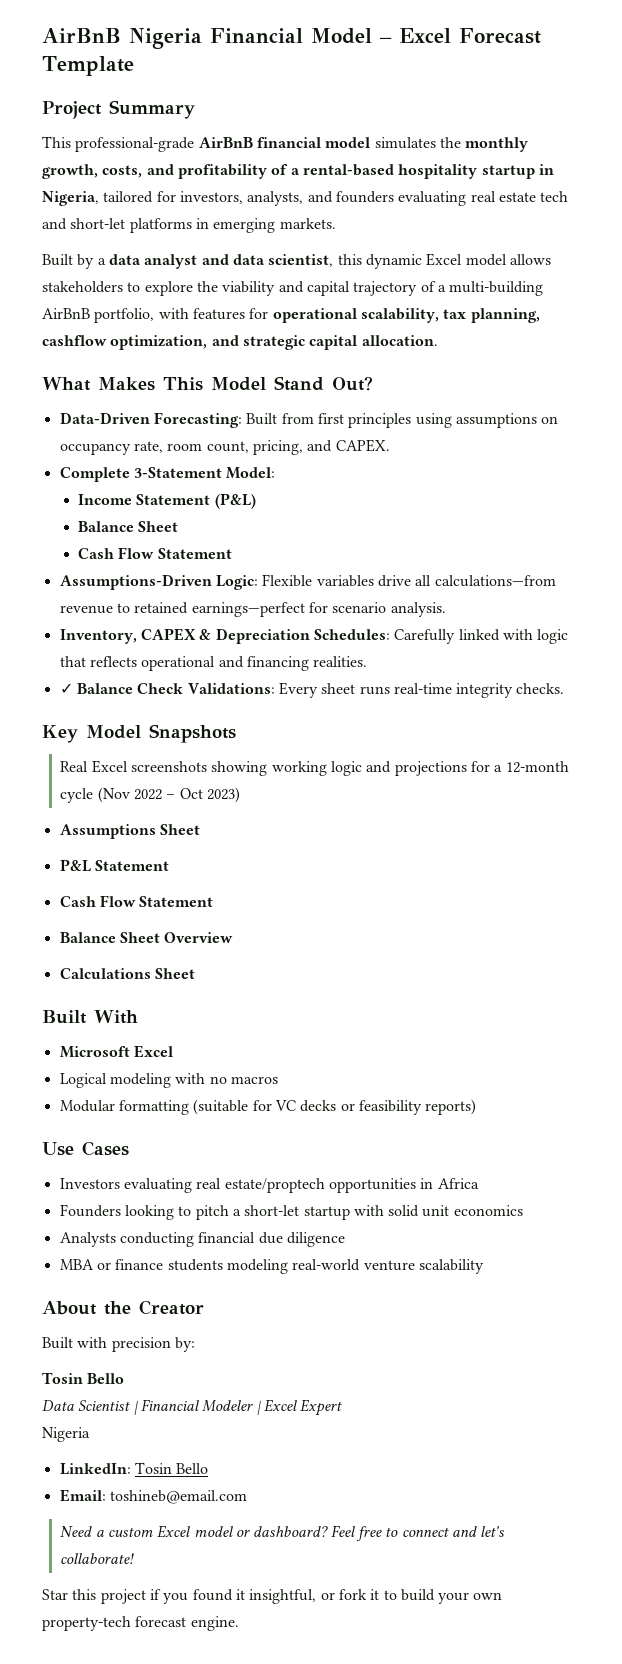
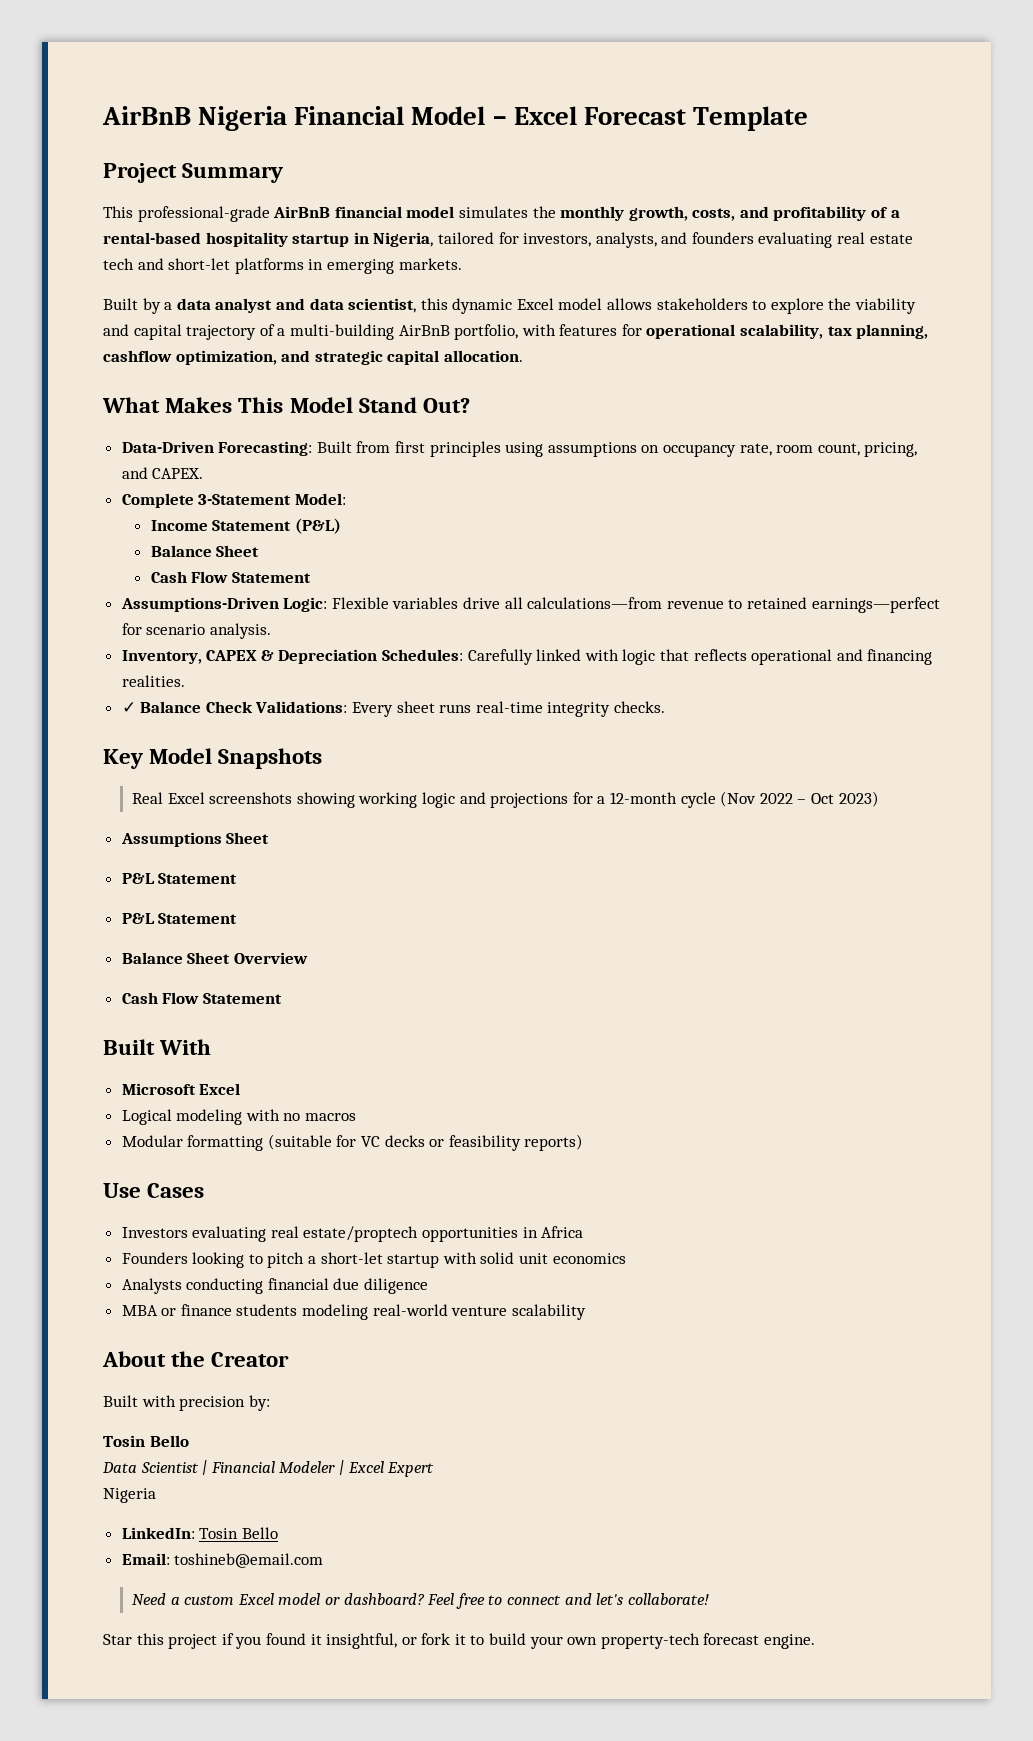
[59,895,136,907] Cash Flow -> [121,913,155,924] P&L
[59,968,195,979] Calculations Sheet -> [121,992,282,1004] Cash Flow Statement

